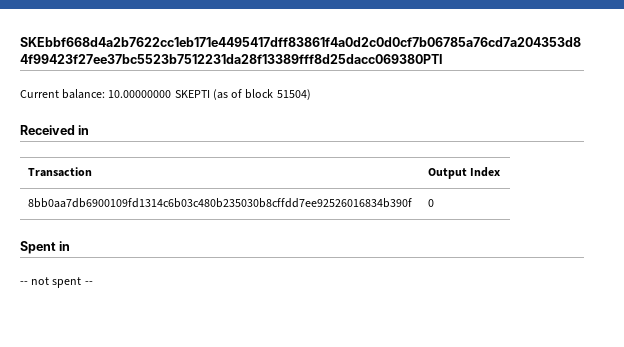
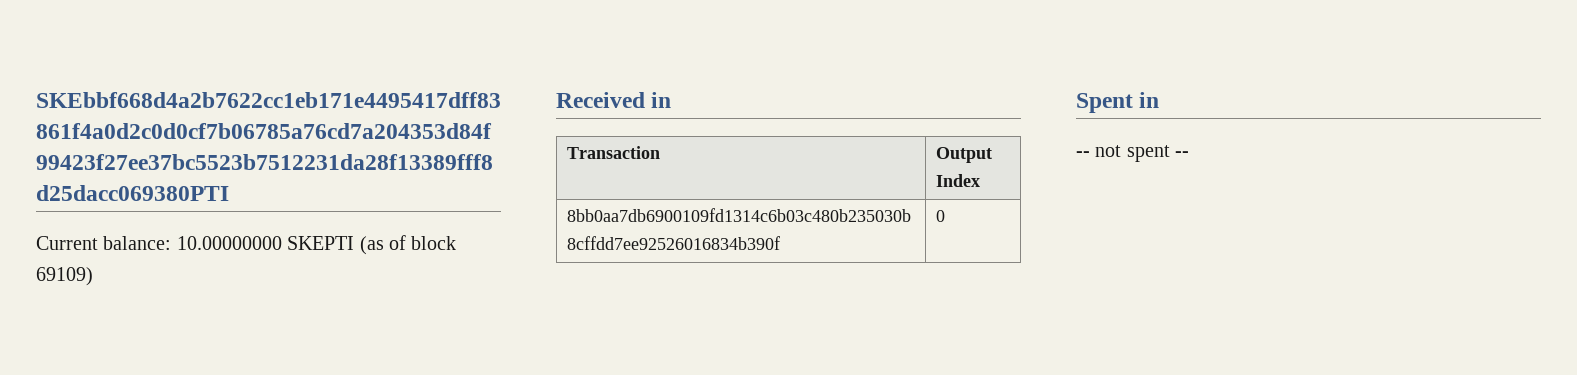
[276,89,311,100] 51504) -> [36,267,93,286] 69109)

